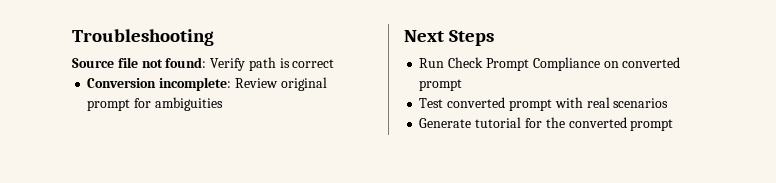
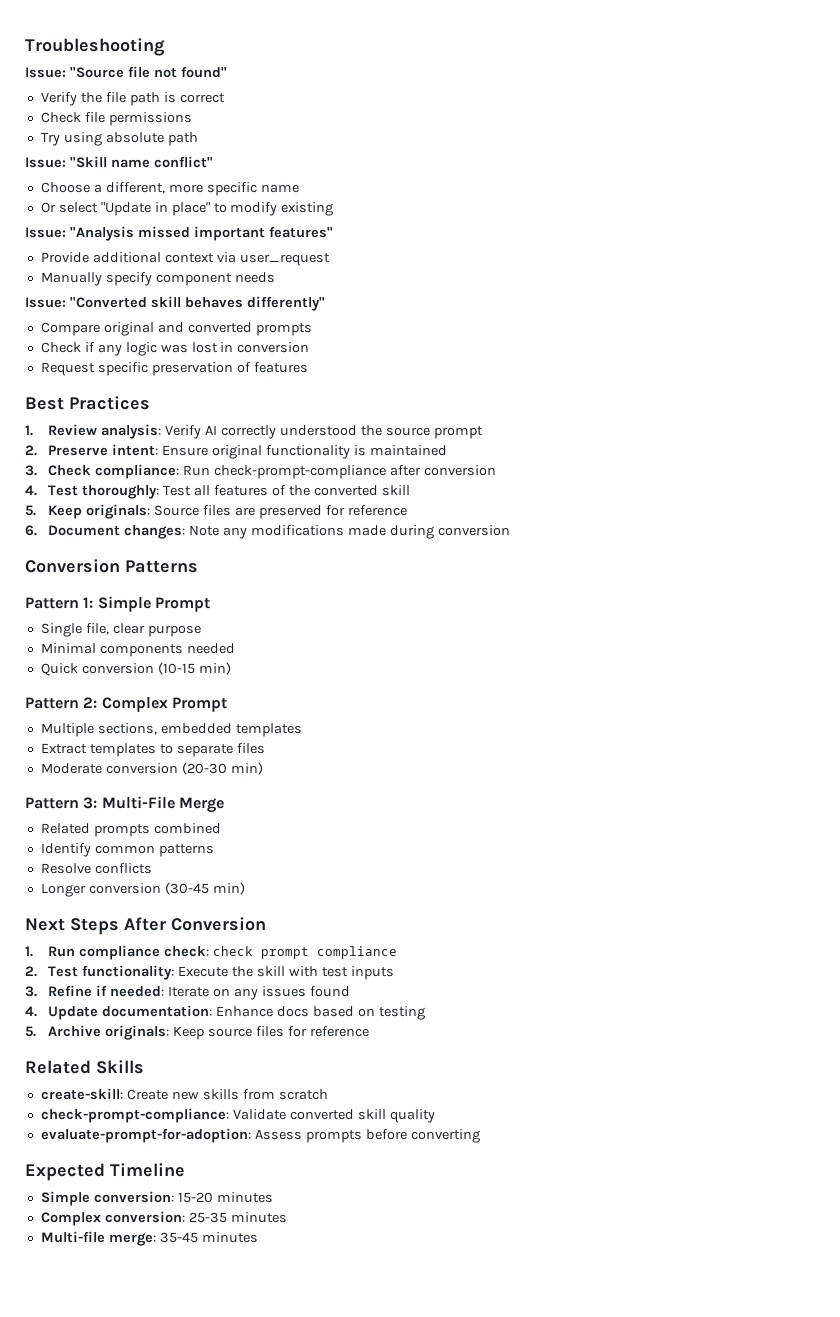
[72,57,335,71] [87,77,327,91] [87,97,223,111] [404,30,495,46] [419,57,681,71] [419,79,463,91] [419,97,669,111] [419,117,674,131] Source file not found: Verify path is correct // Conversion incomplete: Review original prompt for ambiguities // Next Steps // Run Check Prompt Compliance on converted prompt // Test converted prompt with real scenarios // Generate tutorial for the converted prompt -> [25,66,227,78] [40,92,225,106] [40,112,192,126] [40,132,198,146] [25,156,213,168] [40,182,299,196] [40,202,334,216] [25,226,333,241] [40,252,330,266] [40,272,275,286] [25,296,325,311] [40,322,312,336] [40,342,310,356] [40,362,308,376] [25,396,150,410] [25,424,483,439] [25,444,447,459] [25,464,496,479] [25,485,410,499] [25,504,407,519] [25,525,510,539] [25,559,198,573] [25,596,210,612] [40,623,201,637] [40,643,235,657] [40,662,231,676] [25,697,227,712] [40,723,302,737] [40,743,265,757] [40,762,263,775] [25,796,224,813] [40,823,221,837] [40,843,214,857] [40,863,152,874] [40,882,245,897] [25,917,266,935] [25,945,397,960] [25,965,394,980] [25,985,350,1000] [25,1005,425,1020] [25,1025,369,1040] [25,1060,144,1074] [40,1088,328,1100] [40,1108,435,1123] [40,1128,480,1143] [25,1163,185,1181] [40,1191,273,1206] [40,1211,287,1226] [40,1231,258,1246] Issue: "Source file not found" // Verify the file path is correct // Check file permissions // Try using absolute path // Issue: "Skill name conflict" // Choose a different, more specific name // Or select "Update in place" to modify existing // Issue: "Analysis missed important features" // Provide additional context via user_request // Manually specify component needs // Issue: "Converted skill behaves differently" // Compare original and converted prompts // Check if any logic was lost in conversion // Request specific preservation of features // Best Practices // 1. Review analysis: Verify AI correctly understood the source prompt // 2. Preserve intent: Ensure original functionality is maintained // 3. Check compliance: Run check-prompt-compliance after conversion // 4. Test thoroughly: Test all features of the converted skill // 5. Keep originals: Source files are preserved for reference // 6. Document changes: Note any modifications made during conversion // Conversion Patterns // Pattern 1: Simple Prompt // Single file, clear purpose // Minimal components needed // Quick conversion (10-15 min) // Pattern 2: Complex Prompt // Multiple sections, embedded templates // Extract templates to separate files // Moderate conversion (20-30 min) // Pattern 3: Multi-File Merge // Related prompts combined // Identify common patterns // Resolve conflicts // Longer conversion (30-45 min) // Next Steps After Conversion // 1. Run compliance check: check prompt compliance // 2. Test functionality: Execute the skill with test inputs // 3. Refine if needed: Iterate on any issues found // 4. Update documentation: Enhance docs based on testing // 5. Archive originals: Keep source files for reference // Related Skills // create-skill: Create new skills from scratch // check-prompt-compliance: Validate converted skill quality // evaluate-prompt-for-adoption: Assess prompts before converting // Expected Timeline // Simple conversion: 15-20 minutes // Complex conversion: 25-35 minutes // Multi-file merge: 35-45 minutes

